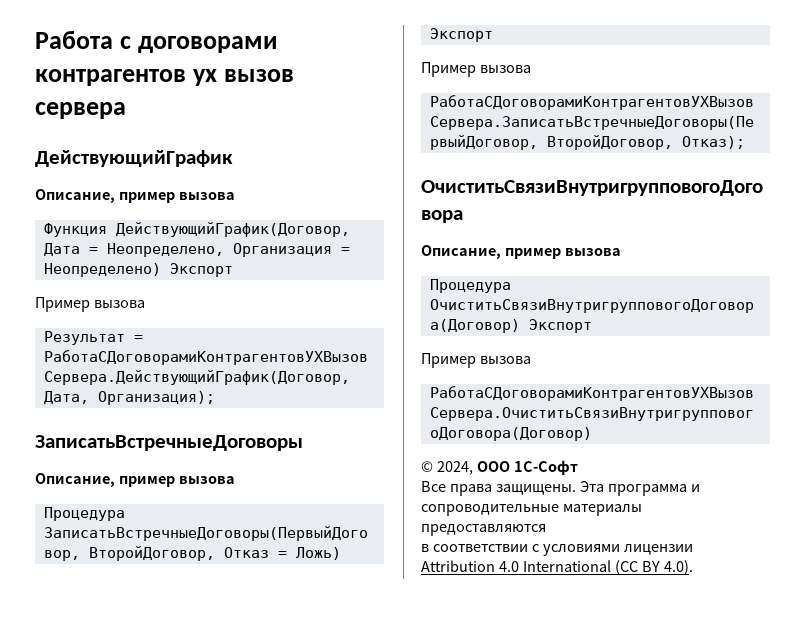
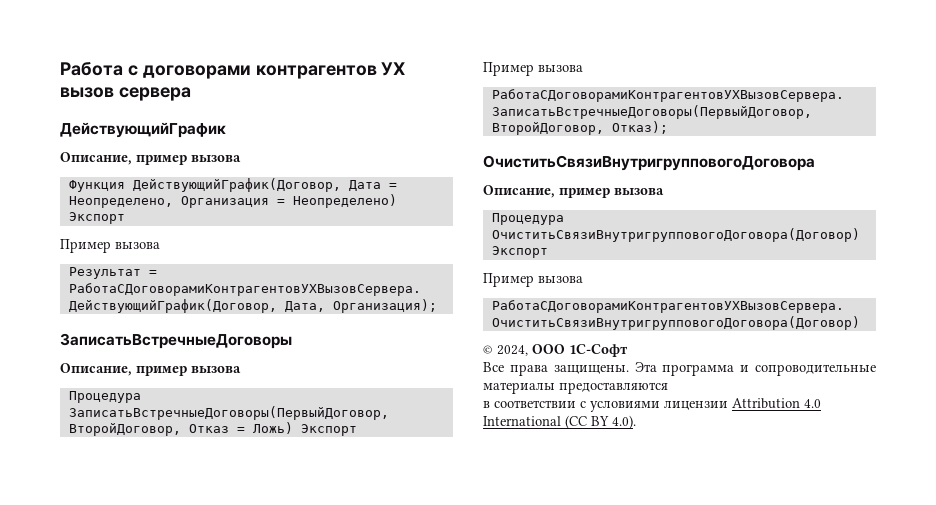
[192,69,217,86] ух -> [381,62,406,76] УХ

